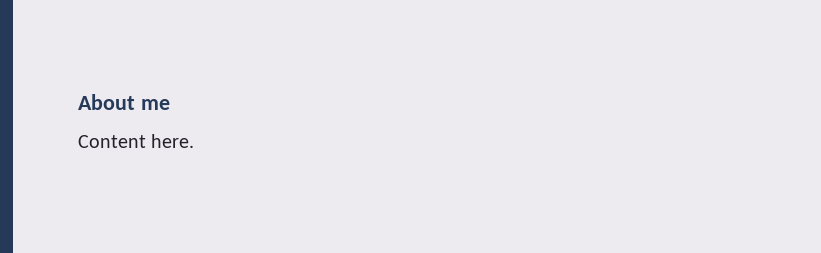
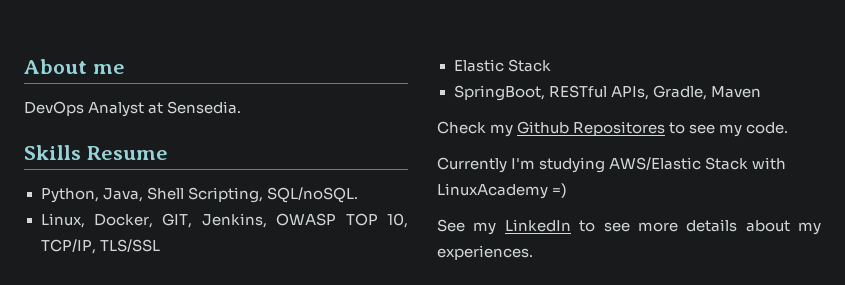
[78,134,195,148] Content here. -> [24,101,242,117] [24,145,168,160] [40,187,358,203] [40,213,408,228] [40,239,160,254] [453,59,551,72] [453,85,761,101] [437,121,789,137] [437,157,787,173] [437,183,568,199] [437,219,821,235] [437,245,533,260] DevOps Analyst at Sensedia. // Skills Resume // Python, Java, Shell Scripting, SQL/noSQL. // Linux, Docker, GIT, Jenkins, OWASP TOP 10, TCP/IP, TLS/SSL // Elastic Stack // SpringBoot, RESTful APIs, Gradle, Maven // Check my Github Repositores to see my code. // Currently I'm studying AWS/Elastic Stack with LinuxAcademy =) // See my LinkedIn to see more details about my experiences.

